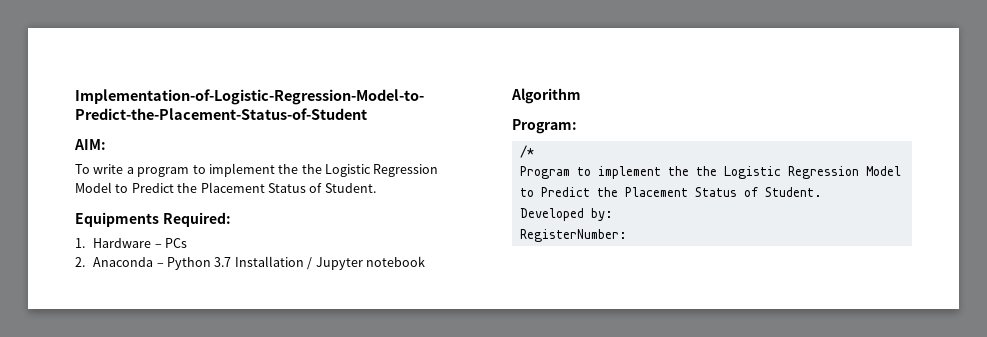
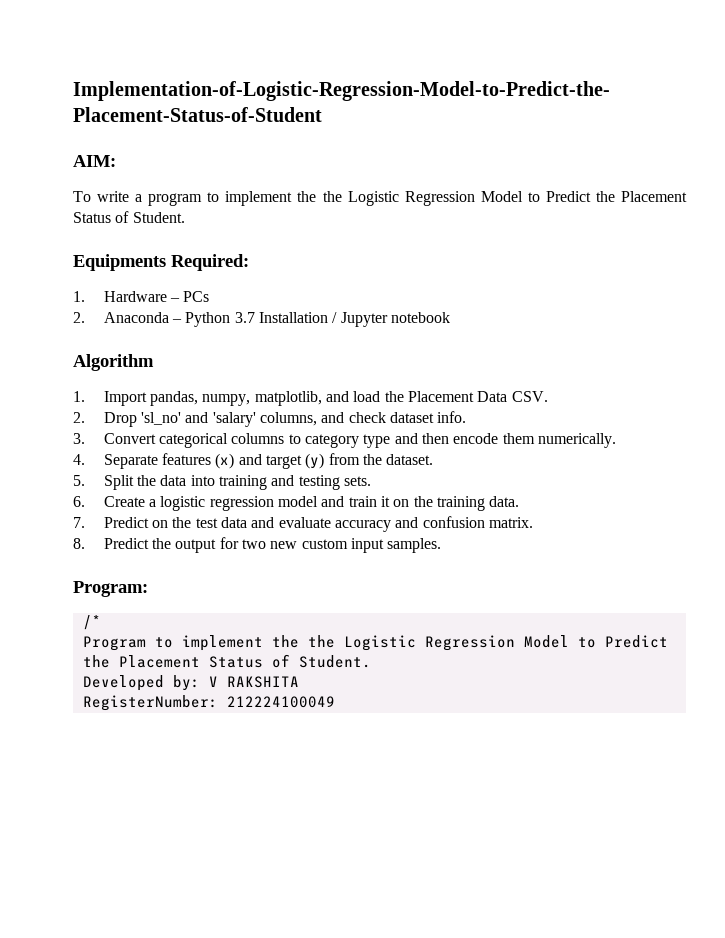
(581, 96) none -> [73,391,548,406] [73,411,467,427] [73,433,616,448] [73,453,434,469] [73,475,371,490] [73,496,520,511] [73,516,533,532] [73,537,442,553] // 1. Import pandas, numpy, matplotlib, and load the Placement Data CSV. // 2. Drop 'sl_no' and 'salary' columns, and check dataset info. // 3. Convert categorical columns to category type and then encode them numerically. // 4. Separate features (x) and target (y) from the dataset. // 5. Split the data into training and testing sets. // 6. Create a logistic regression model and train it on the training data. // 7. Predict on the test data and evaluate accuracy and confusion matrix. // 8. Predict the output for two new custom input samples.
(613, 214) none -> [208,676,299,688] V RAKSHITA
(627, 235) none -> [226,696,335,708] 212224100049

